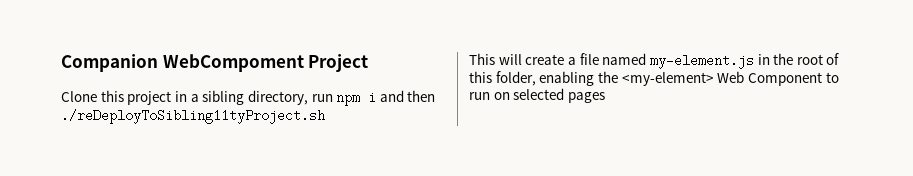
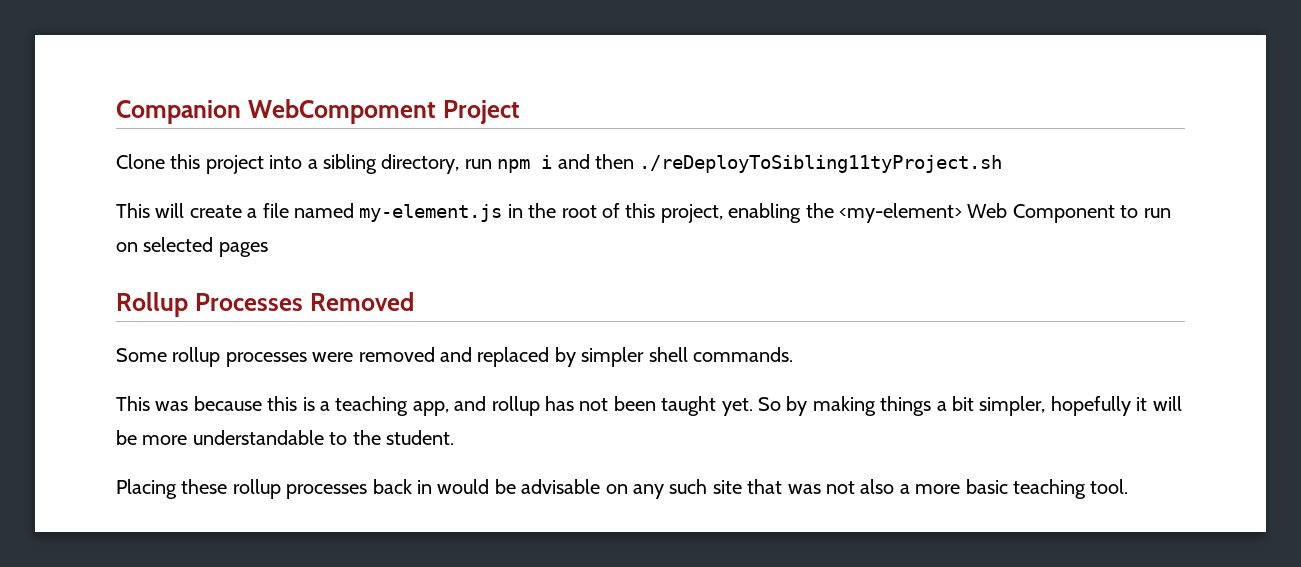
[174,91,187,102] in -> [269,155,303,169] into
[495,71,536,86] folder, -> [660,204,723,223] project,
(605, 97) none -> [116,292,414,317] [116,347,793,367] [116,396,1182,416] [116,430,454,445] [116,479,1129,499] // Rollup Processes Removed // Some rollup processes were removed and replaced by simpler shell commands. // This was because this is a teaching app, and rollup has not been taught yet. So by making things a bit simpler, hopefully it will be more understandable to the student. // Placing these rollup processes back in would be advisable on any such site that was not also a more basic teaching tool.

